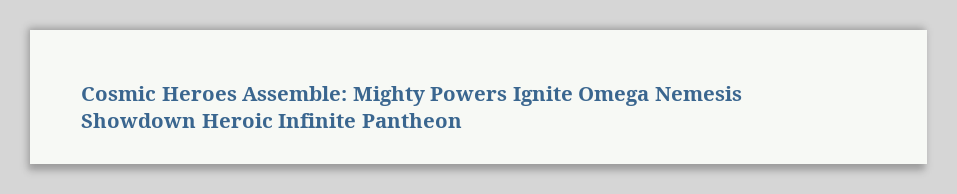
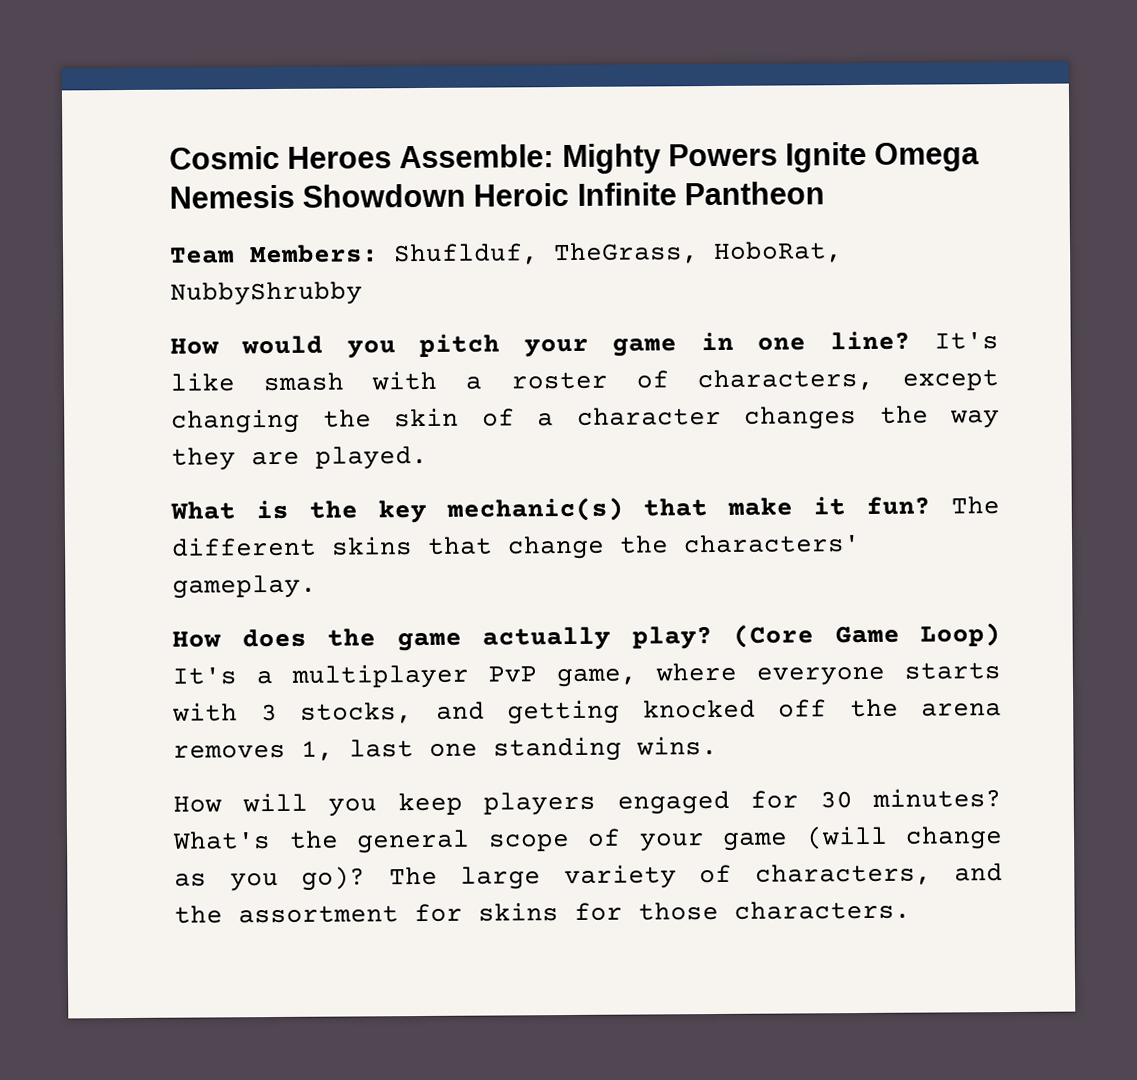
(462, 120) none -> [169,241,843,266] [170,281,363,306] [170,330,1000,359] [170,368,999,392] [171,405,1000,434] [171,445,428,471] [170,496,1001,524] [171,534,861,560] [172,574,317,599] [172,623,1001,652] [172,662,1001,689] [172,698,1002,725] [173,735,718,762] [173,788,1002,817] [172,825,1003,854] [174,863,1003,892] [174,900,911,924] // Team Members: Shuflduf, TheGrass, HoboRat, NubbyShrubby // How would you pitch your game in one line? It's like smash with a roster of characters, except changing the skin of a character changes the way they are played. // What is the key mechanic(s) that make it fun? The different skins that change the characters' gameplay. // How does the game actually play? (Core Game Loop) It's a multiplayer PvP game, where everyone starts with 3 stocks, and getting knocked off the arena removes 1, last one standing wins. // How will you keep players engaged for 30 minutes? What's the general scope of your game (will change as you go)? The large variety of characters, and the assortment for skins for those characters.

